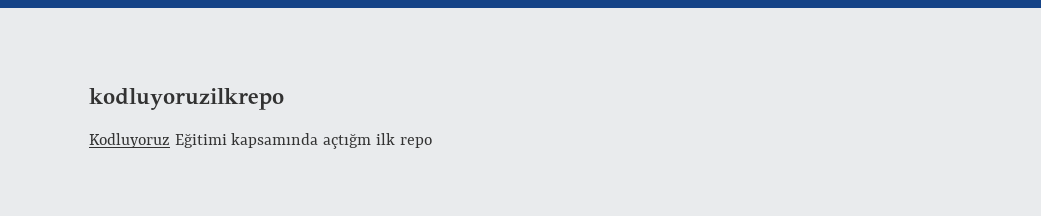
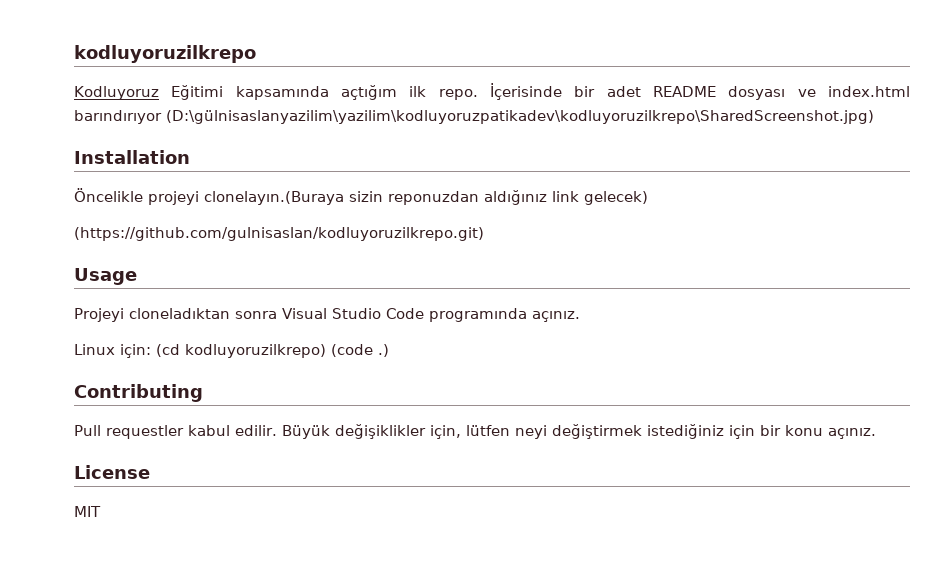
[323,133,432,149] açtığm ilk repo -> [341,83,911,100] [74,110,874,124] [74,150,190,164] [74,188,648,205] [74,227,484,241] [74,268,137,285] [74,308,580,322] [74,344,389,358] [74,384,203,402] [74,424,876,439] [74,465,150,479] [74,506,101,517] açtığım ilk repo. İçerisinde bir adet README dosyası ve index.html barındırıyor (D:\gülnisaslanyazilim\yazilim\kodluyoruzpatikadev\kodluyoruzilkrepo\SharedScreenshot.jpg) // Installation // Öncelikle projeyi clonelayın.(Buraya sizin reponuzdan aldığınız link gelecek) // (https://github.com/gulnisaslan/kodluyoruzilkrepo.git) // Usage // Projeyi cloneladıktan sonra Visual Studio Code programında açınız. // Linux için: (cd kodluyoruzilkrepo) (code .) // Contributing // Pull requestler kabul edilir. Büyük değişiklikler için, lütfen neyi değiştirmek istediğiniz için bir konu açınız. // License // MIT

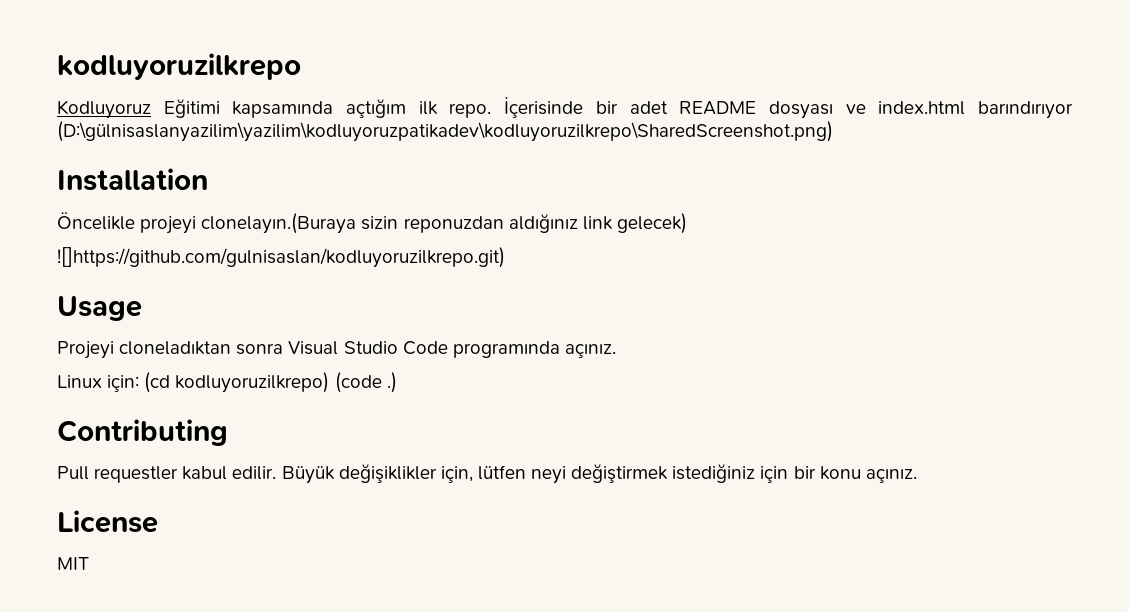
[166,110,874,124] (D:\gülnisaslanyazilim\yazilim\kodluyoruzpatikadev\kodluyoruzilkrepo\SharedScreenshot.jpg) -> [57,121,833,142] (D:\gülnisaslanyazilim\yazilim\kodluyoruzpatikadev\kodluyoruzilkrepo\SharedScreenshot.png)
[74,227,484,241] (https://github.com/gulnisaslan/kodluyoruzilkrepo.git) -> [57,247,505,268] ![]https://github.com/gulnisaslan/kodluyoruzilkrepo.git)

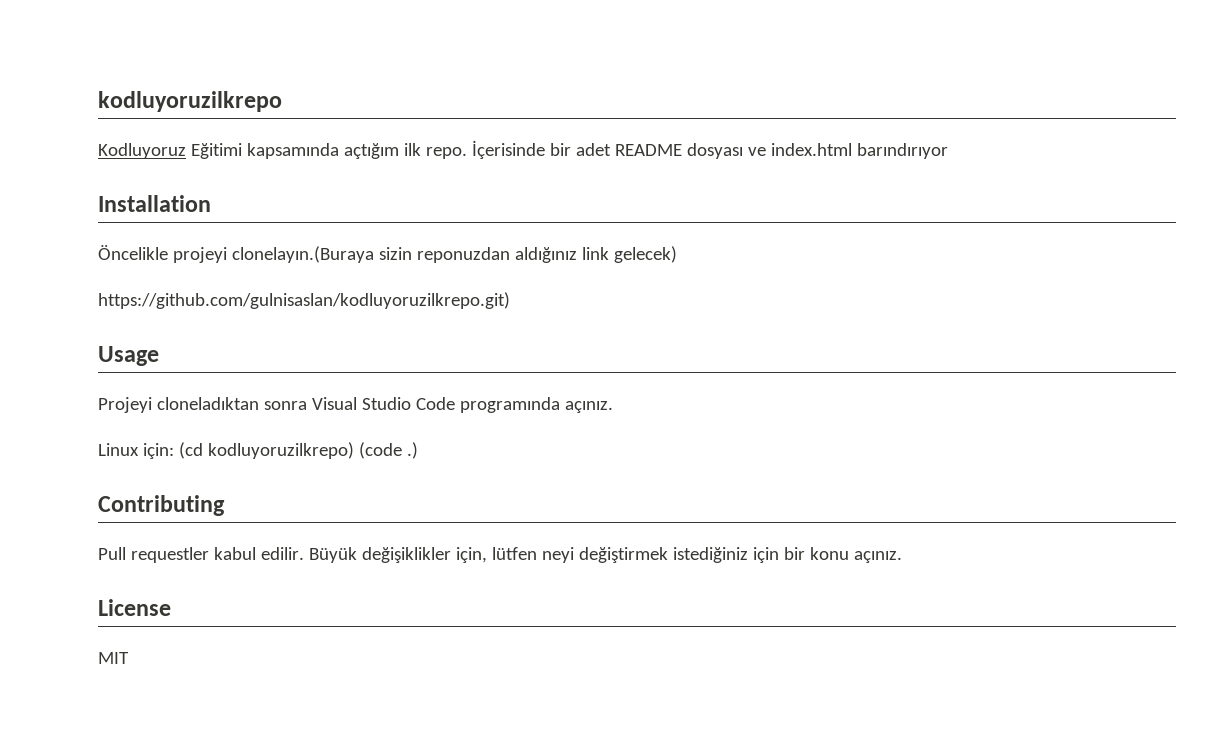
[57,121,833,142] (D:\gülnisaslanyazilim\yazilim\kodluyoruzpatikadev\kodluyoruzilkrepo\SharedScreenshot.png) -> (948, 151) none
[57,247,505,268] ![]https://github.com/gulnisaslan/kodluyoruzilkrepo.git) -> [98,292,510,309] https://github.com/gulnisaslan/kodluyoruzilkrepo.git)

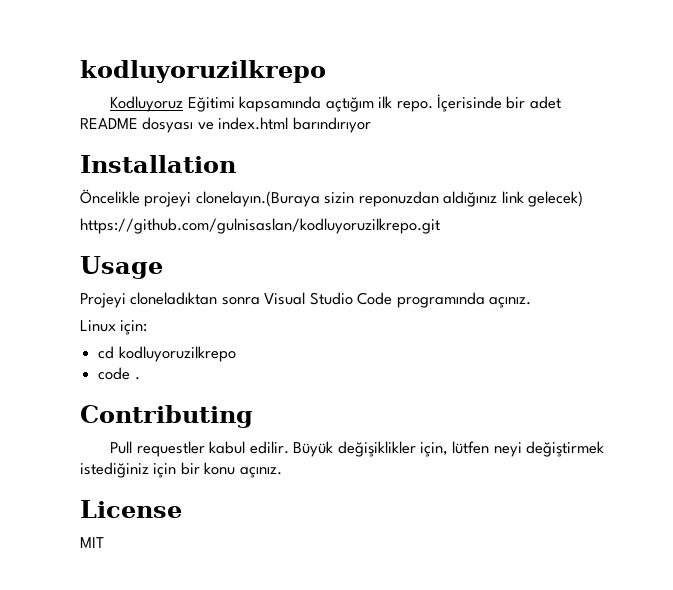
[98,292,510,309] https://github.com/gulnisaslan/kodluyoruzilkrepo.git) -> [80,218,440,234] https://github.com/gulnisaslan/kodluyoruzilkrepo.git
[178,442,418,459] (cd kodluyoruzilkrepo) (code .) -> [98,346,236,362] [98,367,140,380] // cd kodluyoruzilkrepo // code .

